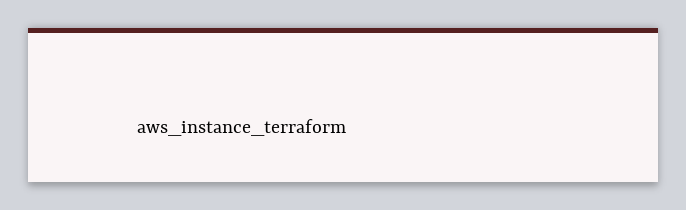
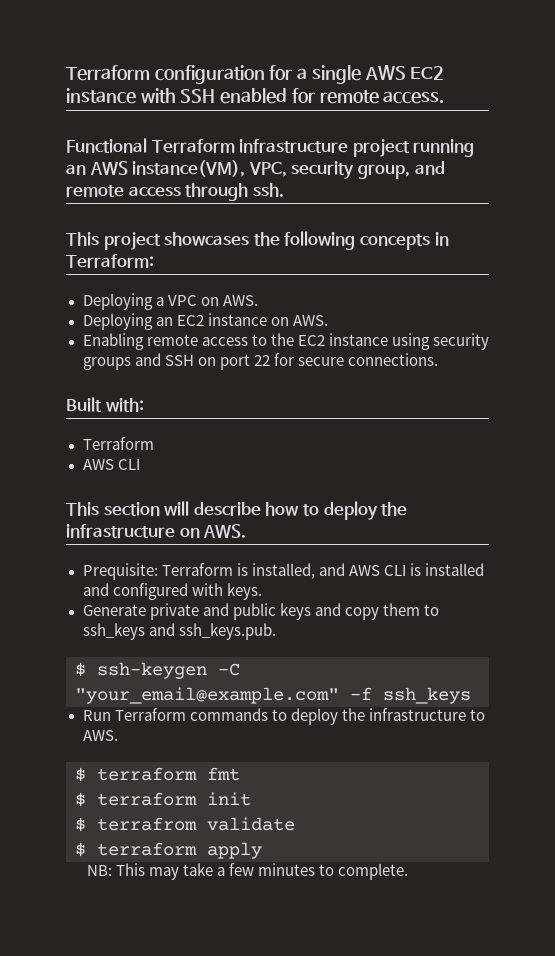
[137,119,346,136] aws_instance_terraform -> [66,65,445,84] [66,88,445,104] [66,138,475,157] [66,160,445,179] [66,183,284,201] [66,231,449,250] [66,254,154,268] [82,293,258,310] [82,313,328,330] [82,333,489,350] [82,353,438,370] [66,397,144,412] [82,437,154,450] [82,459,140,470] [66,501,408,520] [66,524,247,538] [82,563,484,580] [82,583,262,600] [82,603,439,620] [82,623,276,640] [75,662,240,679] [75,687,471,704] [82,708,485,725] [82,730,118,741] [75,767,240,782] [75,792,251,807] [75,817,295,832] [75,842,262,859] [86,863,409,880] Terraform configuration for a single AWS EC2 instance with SSH enabled for remote access. // Functional Terraform infrastructure project running an AWS instance(VM), VPC, security group, and remote access through ssh. // This project showcases the following concepts in Terraform: // Deploying a VPC on AWS. // Deploying an EC2 instance on AWS. // Enabling remote access to the EC2 instance using security groups and SSH on port 22 for secure connections. // Built with: // Terraform // AWS CLI // This section will describe how to deploy the infrastructure on AWS. // Prequisite: Terraform is installed, and AWS CLI is installed and configured with keys. // Generate private and public keys and copy them to ssh_keys and ssh_keys.pub. // $ ssh-keygen -C "your_email@example.com" -f ssh_keys // Run Terraform commands to deploy the infrastructure to AWS. // $ terraform fmt // $ terraform init // $ terrafrom validate // $ terraform apply // NB: This may take a few minutes to complete.

